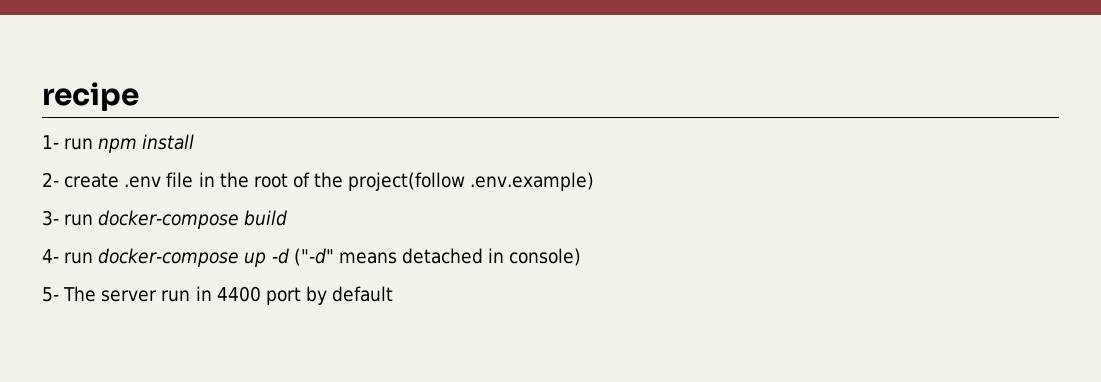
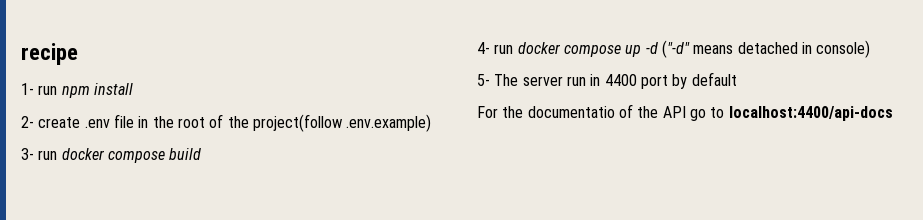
[98,210,240,229] docker-compose -> [61,148,165,163] docker compose
[98,248,240,267] docker-compose -> [517,42,621,57] docker compose
(394, 294) none -> [477,104,893,121] // For the documentatio of the API go to localhost:4400/api-docs

